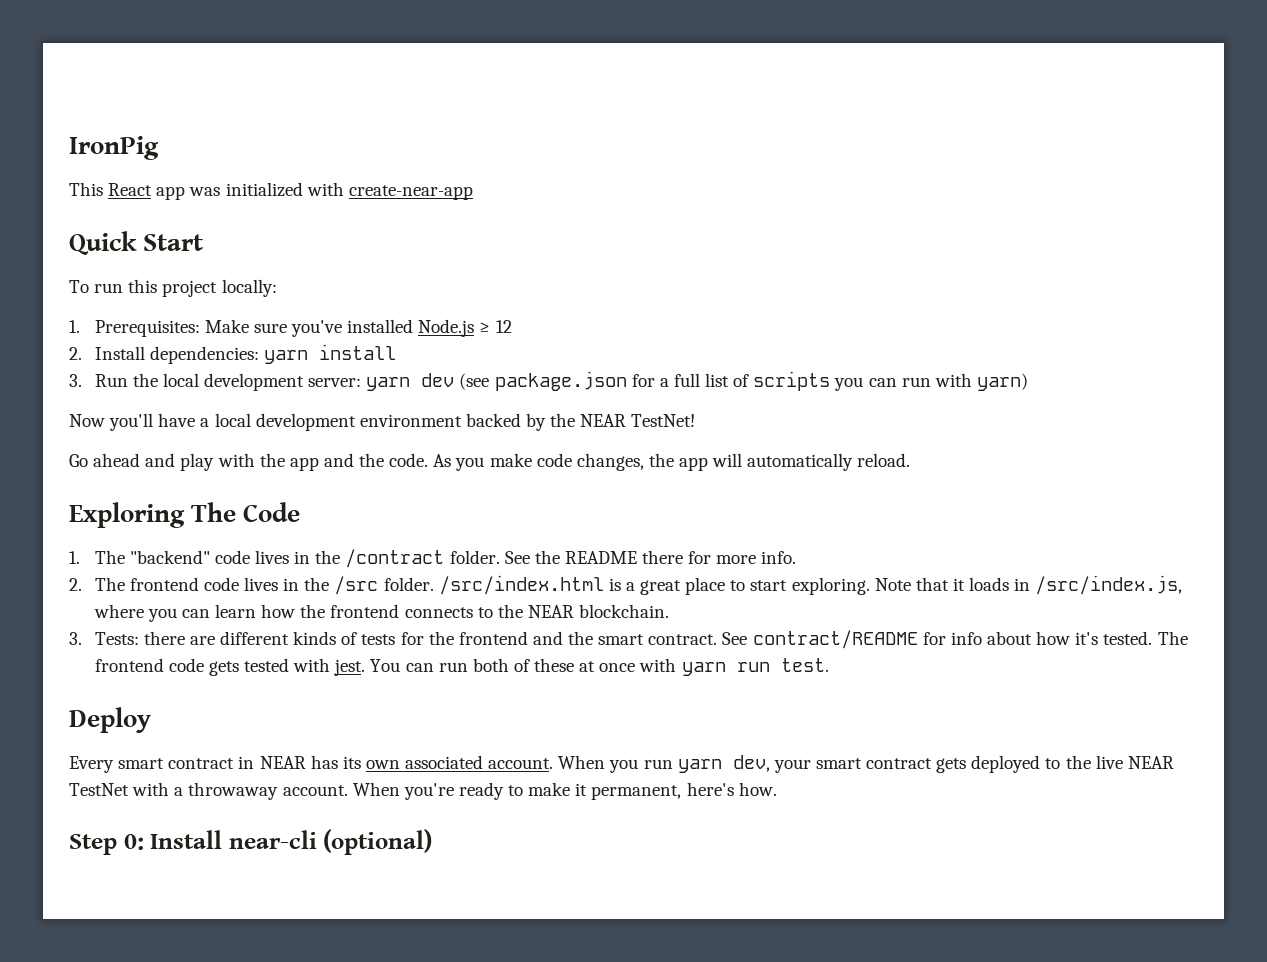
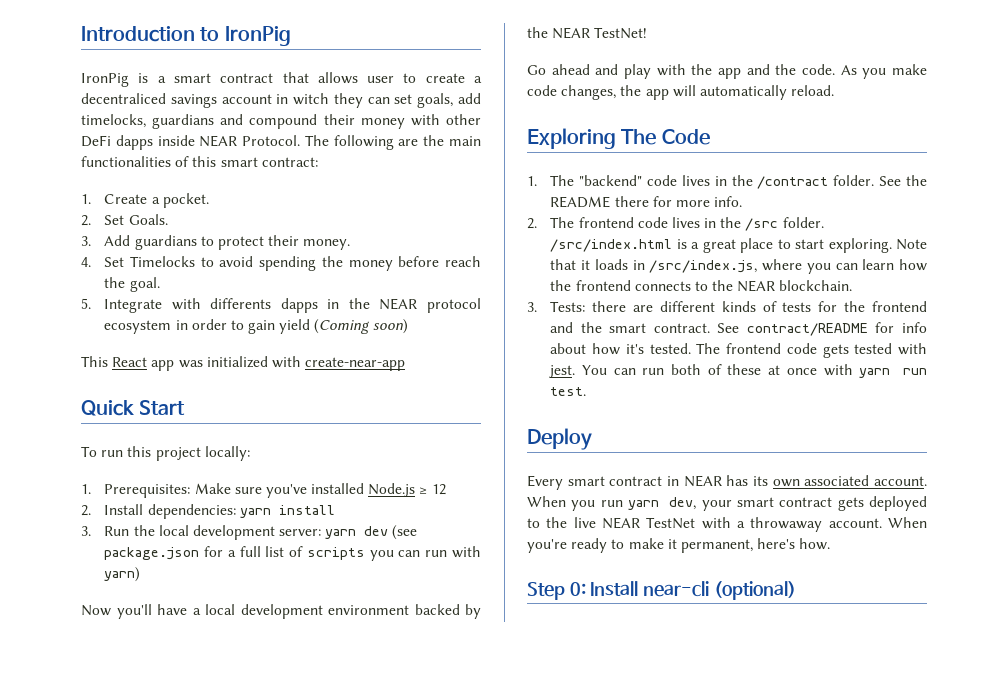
[69,136,159,160] IronPig -> [81,26,291,46] [81,72,483,87] [81,93,481,108] [81,114,482,129] [81,135,481,150] [81,156,318,167] [81,193,209,208] [81,214,168,226] [81,235,351,250] [81,256,481,271] [104,277,160,292] [81,298,481,313] [104,319,408,334] Introduction to IronPig // IronPig is a smart contract that allows user to create a decentraliced savings account in witch they can set goals, add timelocks, guardians and compound their money with other DeFi dapps inside NEAR Protocol. The following are the main functionalities of this smart contract: // 1. Create a pocket. // 2. Set Goals. // 3. Add guardians to protect their money. // 4. Set Timelocks to avoid spending the money before reach the goal. // 5. Integrate with differents dapps in the NEAR protocol ecosystem in order to gain yield (Coming soon)

